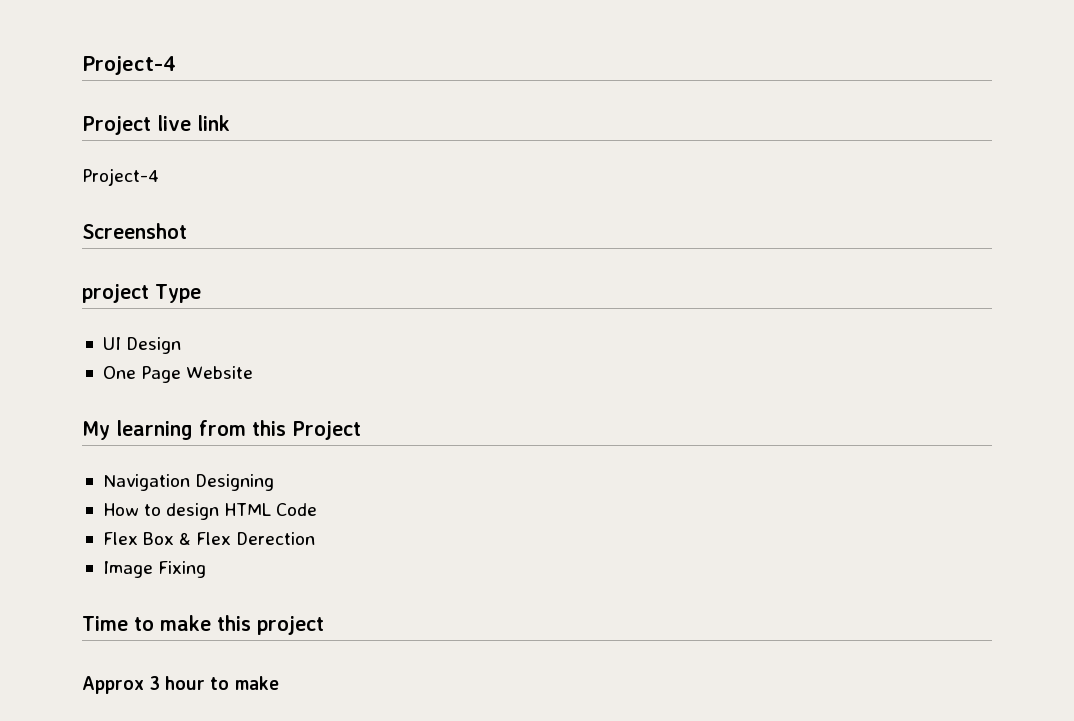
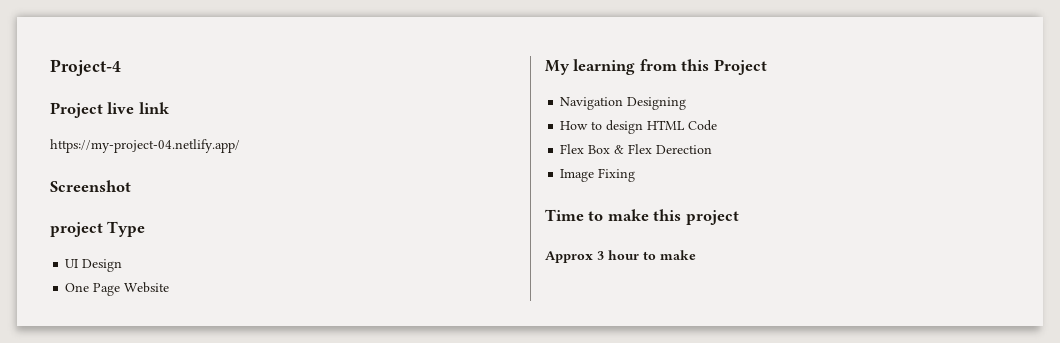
[82,168,159,186] Project-4 -> [50,139,240,153] https://my-project-04.netlify.app/

